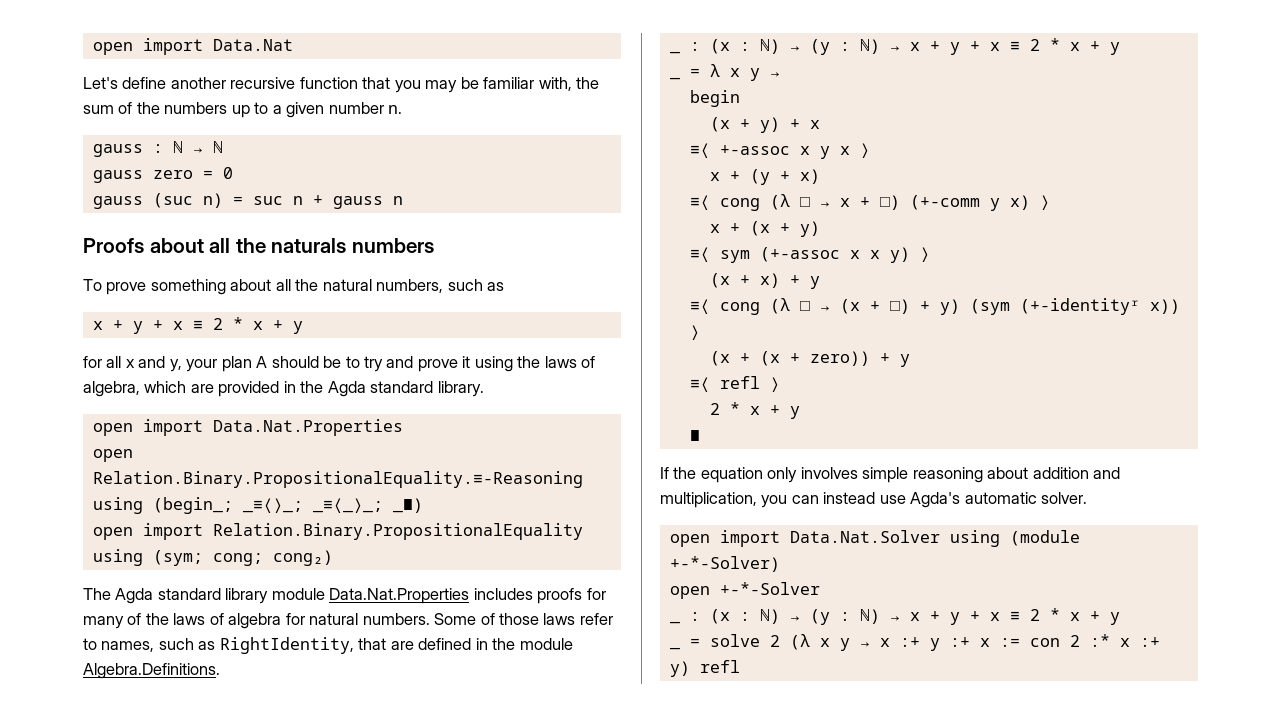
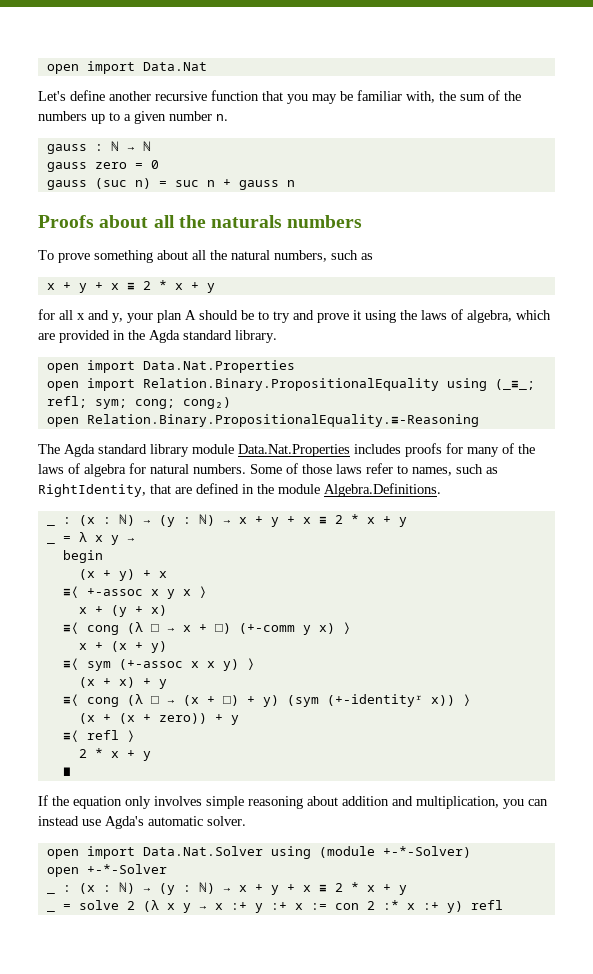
[92,449,133,462] [92,471,583,488] [92,497,423,514] // open Relation.Binary.PropositionalEquality.≡-Reasoning using (begin_; _≡⟨⟩_; _≡⟨_⟩_; _∎) -> (295, 366) none
[152,550,203,566] (sym; -> [494,379,535,390] [46,396,127,409] (_≡_; refl; sym;
(333, 558) none -> [46,414,479,427] // open Relation.Binary.PropositionalEquality.≡-Reasoning

